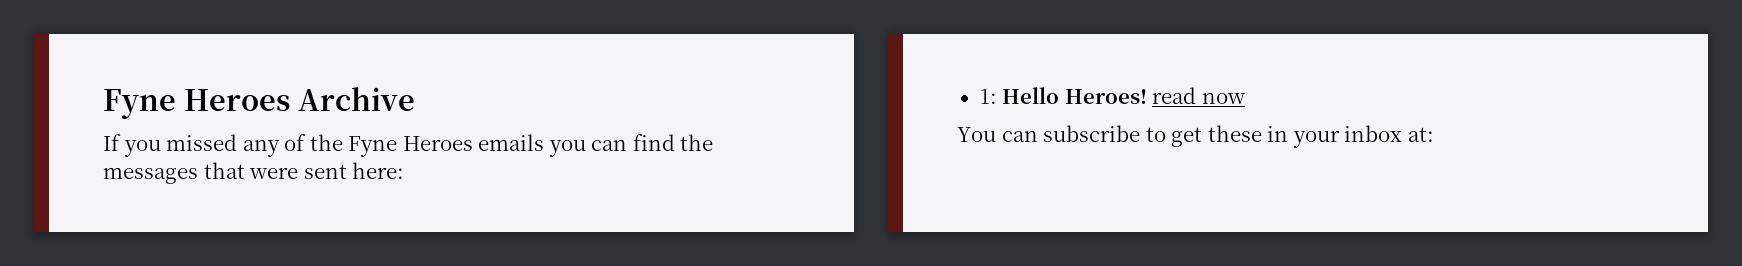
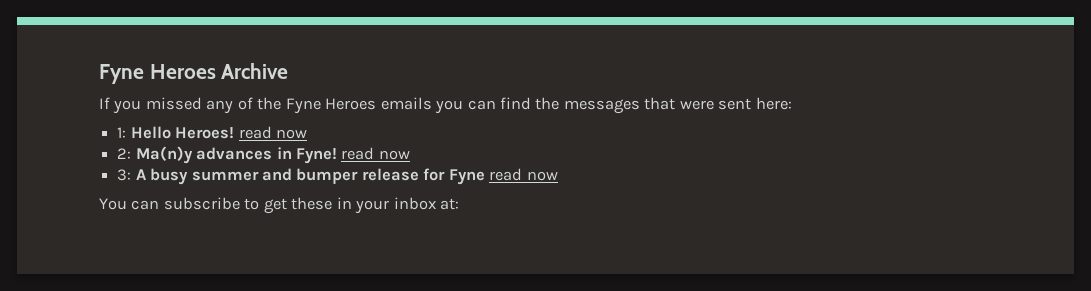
(1246, 98) none -> [117,146,410,164] [117,168,558,185] // 2: Ma(n)y advances in Fyne! read now // 3: A busy summer and bumper release for Fyne read now

